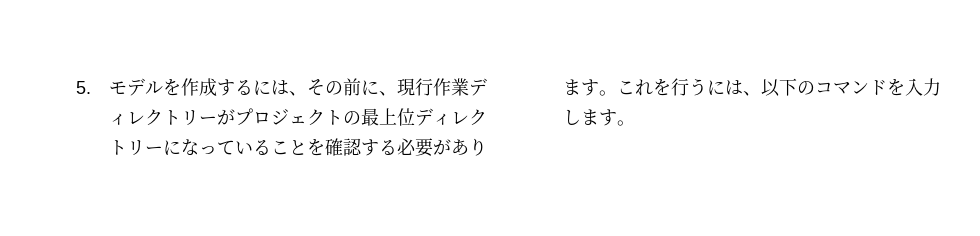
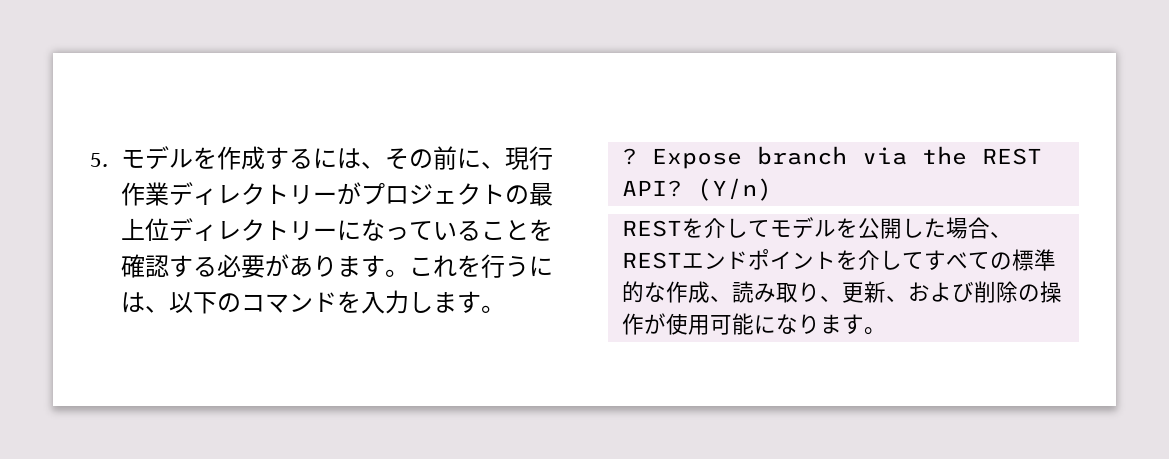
(635, 123) none -> [622,146,1043,169] [622,178,773,201] [622,217,1013,239] [622,249,1057,271] [622,281,1063,303] [622,313,887,335] // ? Expose branch via the REST API? (Y/n) // RESTを介してモデルを公開した場合、RESTエンドポイントを介してすべての標準的な作成、読み取り、更新、および削除の操作が使用可能になります。

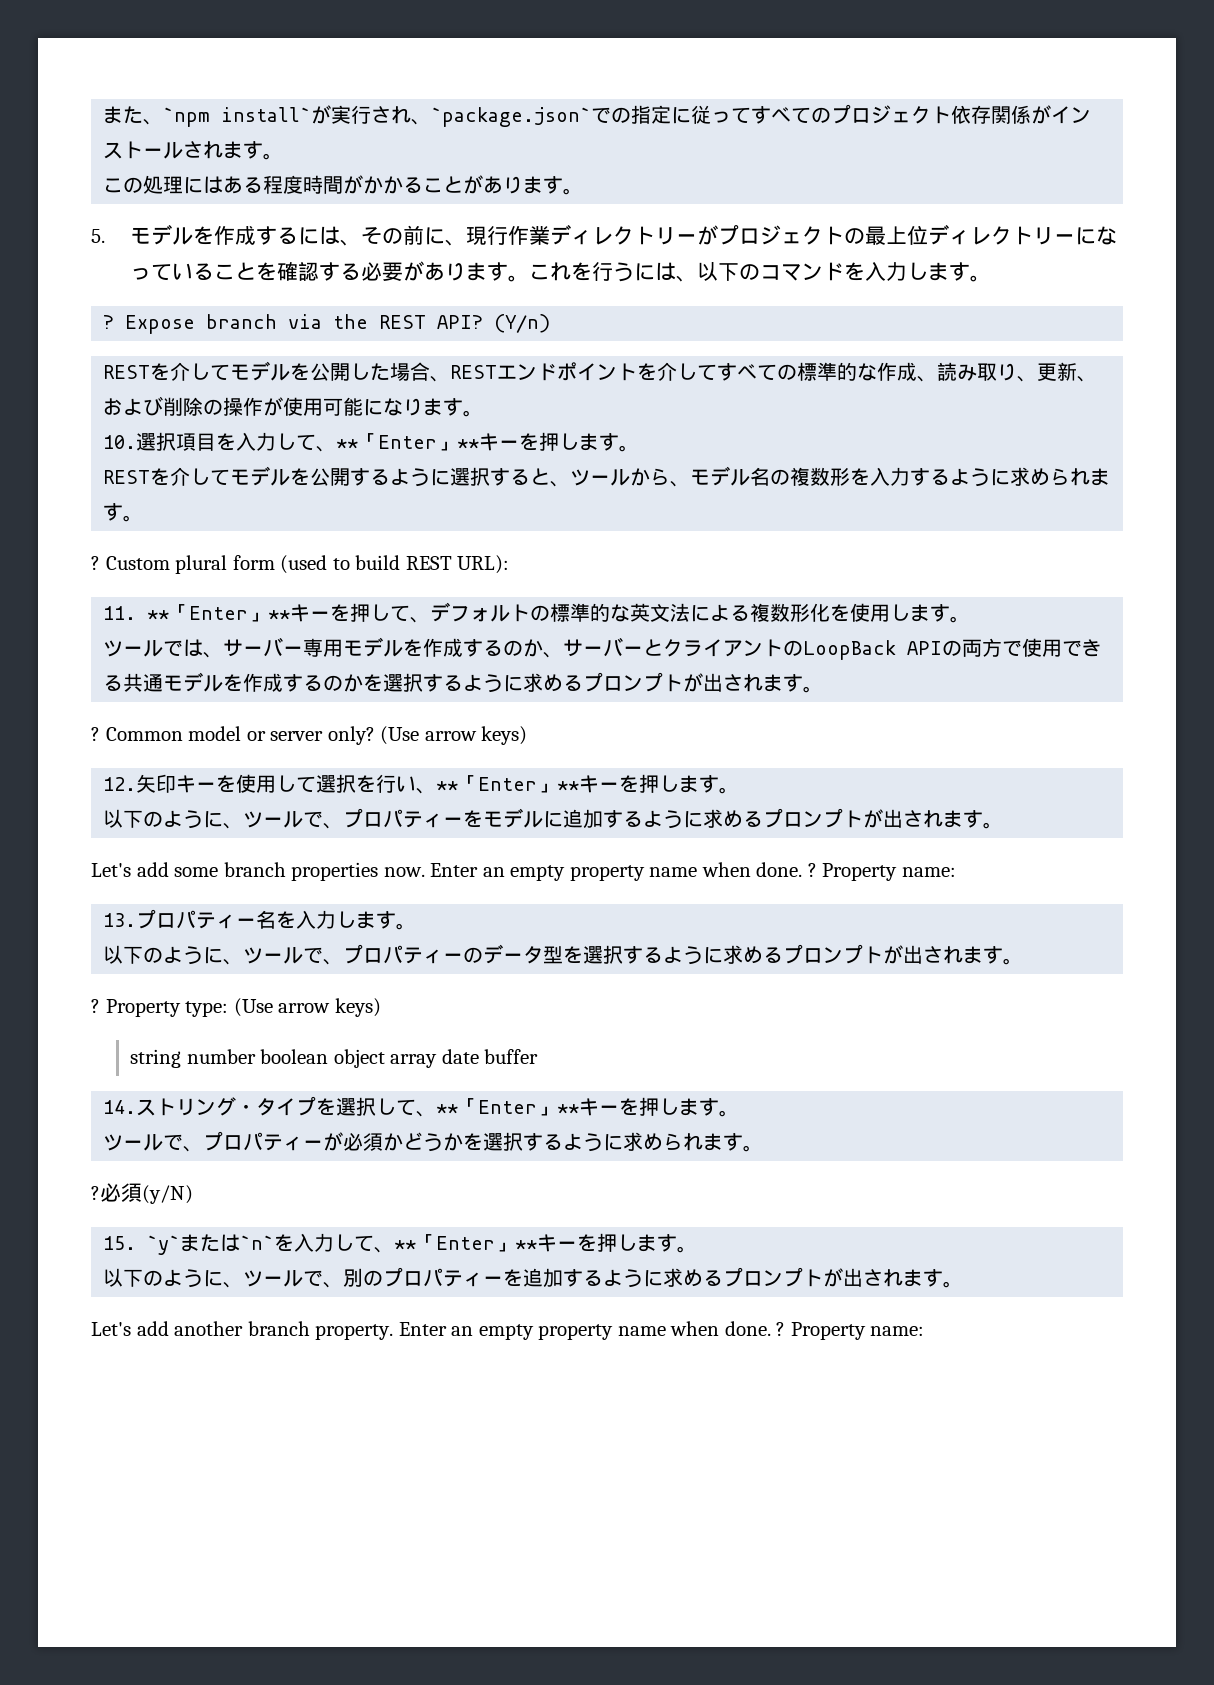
(90, 160) none -> [103,104,1092,127] [103,141,284,160] [103,175,584,195] また、`npm install`が実行され、`package.json`での指定に従ってすべてのプロジェクト依存関係がインストールされます。 // この処理にはある程度時間がかかることがあります。 //
(887, 331) none -> [103,432,640,452] [103,466,1111,487] [103,503,144,522] [91,555,510,574] [103,602,971,623] [103,637,1103,660] [103,672,824,693] [91,726,528,745] [103,774,740,794] [103,808,1004,829] [91,862,957,881] [103,909,417,930] [103,944,1024,965] [91,998,381,1017] [130,1049,539,1068] [103,1096,740,1117] [103,1131,764,1152] [91,1183,193,1204] [103,1233,698,1255] [103,1267,964,1288] [91,1321,925,1340] // 10.選択項目を入力して、**「Enter」**キーを押します。 // RESTを介してモデルを公開するように選択すると、ツールから、モデル名の複数形を入力するように求められます。 // ? Custom plural form (used to build REST URL): // 11. **「Enter」**キーを押して、デフォルトの標準的な英文法による複数形化を使用します。 // ツールでは、サーバー専用モデルを作成するのか、サーバーとクライアントのLoopBack APIの両方で使用できる共通モデルを作成するのかを選択するように求めるプロンプトが出されます。 // ? Common model or server only? (Use arrow keys) // 12.矢印キーを使用して選択を行い、**「Enter」**キーを押します。 // 以下のように、ツールで、プロパティーをモデルに追加するように求めるプロンプトが出されます。 // Let's add some branch properties now. Enter an empty property name when done. ? Property name: // 13.プロパティー名を入力します。 // 以下のように、ツールで、プロパティーのデータ型を選択するように求めるプロンプトが出されます。 // ? Property type: (Use arrow keys) // string number boolean object array date buffer // 14.ストリング・タイプを選択して、**「Enter」**キーを押します。 // ツールで、プロパティーが必須かどうかを選択するように求められます。 // ?必須(y/N) // 15. `y`または`n`を入力して、**「Enter」**キーを押します。 // 以下のように、ツールで、別のプロパティーを追加するように求めるプロンプトが出されます。 // Let's add another branch property. Enter an empty property name when done. ? Property name:

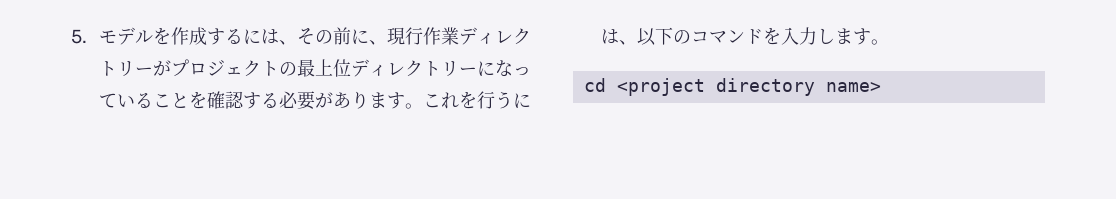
[103,104,1092,127] [103,141,284,160] [103,175,584,195] また、`npm install`が実行され、`package.json`での指定に従ってすべてのプロジェクト依存関係がインストールされます。 // この処理にはある程度時間がかかることがあります。 // -> (71, 36) none
[103,314,551,334] [103,361,1098,382] [103,396,484,417] [103,432,640,452] [103,466,1111,487] [103,503,144,522] [91,555,510,574] [103,602,971,623] [103,637,1103,660] [103,672,824,693] [91,726,528,745] [103,774,740,794] [103,808,1004,829] [91,862,957,881] [103,909,417,930] [103,944,1024,965] [91,998,381,1017] [130,1049,539,1068] [103,1096,740,1117] [103,1131,764,1152] [91,1183,193,1204] [103,1233,698,1255] [103,1267,964,1288] [91,1321,925,1340] ? Expose branch via the REST API? (Y/n) // RESTを介してモデルを公開した場合、RESTエンドポイントを介してすべての標準的な作成、読み取り、更新、および削除の操作が使用可能になります。 // 10.選択項目を入力して、**「Enter」**キーを押します。 // RESTを介してモデルを公開するように選択すると、ツールから、モデル名の複数形を入力するように求められます。 // ? Custom plural form (used to build REST URL): // 11. **「Enter」**キーを押して、デフォルトの標準的な英文法による複数形化を使用します。 // ツールでは、サーバー専用モデルを作成するのか、サーバーとクライアントのLoopBack APIの両方で使用できる共通モデルを作成するのかを選択するように求めるプロンプトが出されます。 // ? Common model or server only? (Use arrow keys) // 12.矢印キーを使用して選択を行い、**「Enter」**キーを押します。 // 以下のように、ツールで、プロパティーをモデルに追加するように求めるプロンプトが出されます。 // Let's add some branch properties now. Enter an empty property name when done. ? Property name: // 13.プロパティー名を入力します。 // 以下のように、ツールで、プロパティーのデータ型を選択するように求めるプロンプトが出されます。 // ? Property type: (Use arrow keys) // string number boolean object array date buffer // 14.ストリング・タイプを選択して、**「Enter」**キーを押します。 // ツールで、プロパティーが必須かどうかを選択するように求められます。 // ?必須(y/N) // 15. `y`または`n`を入力して、**「Enter」**キーを押します。 // 以下のように、ツールで、別のプロパティーを追加するように求めるプロンプトが出されます。 // Let's add another branch property. Enter an empty property name when done. ? Property name: -> [583,78,881,96] cd <project directory name>

